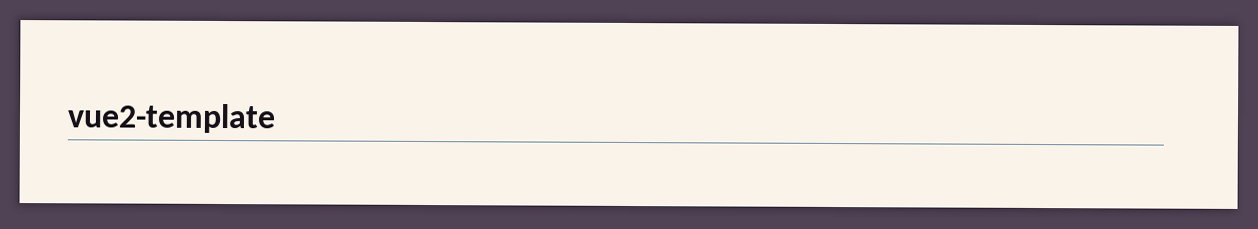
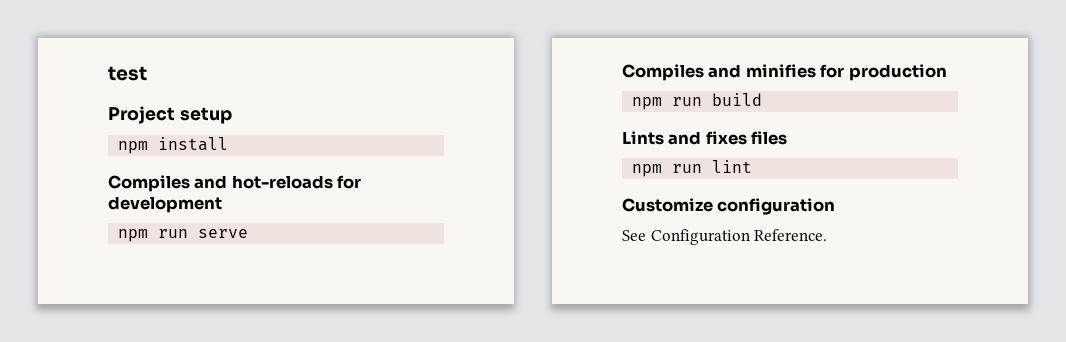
[67,103,276,134] vue2-template -> [108,66,147,81] [108,106,232,124] [118,137,229,154] [108,175,362,192] [108,196,222,213] [118,229,249,242] [622,64,947,81] [632,93,763,110] [622,131,788,145] [632,160,753,177] [622,198,836,215] [622,229,828,245] test // Project setup // npm install // Compiles and hot-reloads for development // npm run serve // Compiles and minifies for production // npm run build // Lints and fixes files // npm run lint // Customize configuration // See Configuration Reference.

